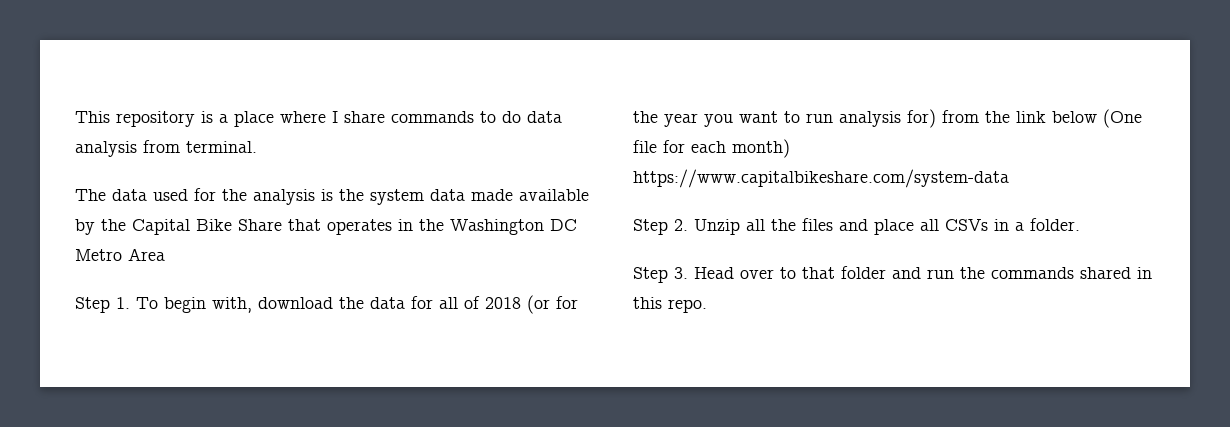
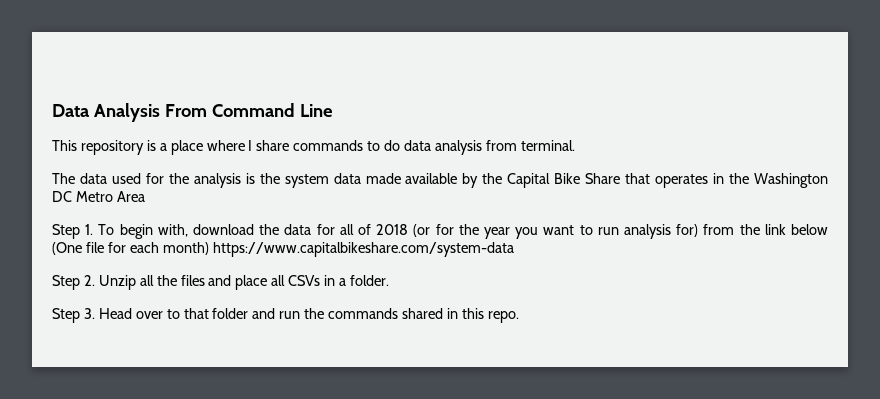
(75, 117) none -> [52,103,333,122] Data Analysis From Command Line //

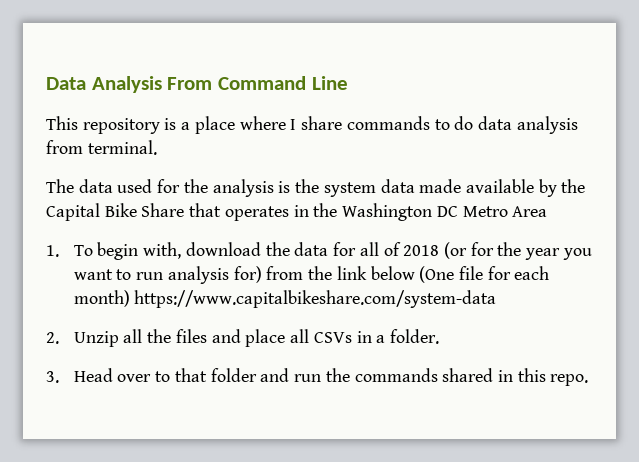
[52,224,80,239] Step -> (548, 211) none
[52,275,80,290] Step -> (497, 299) none
[52,308,80,323] Step -> (439, 336) none

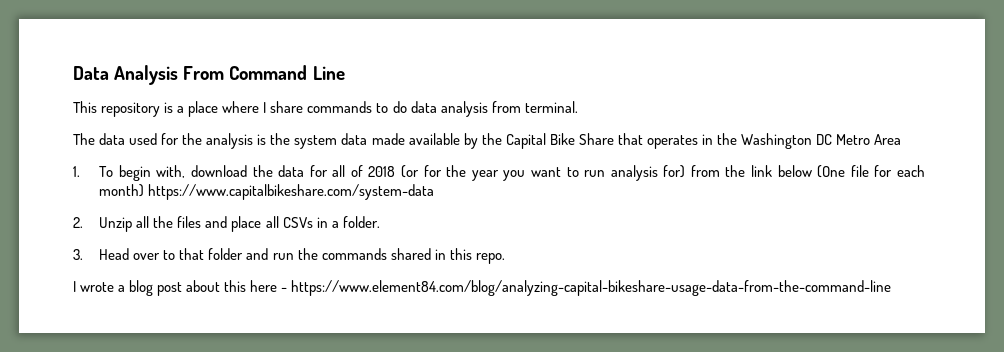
(589, 380) none -> [73,280,892,296] // I wrote a blog post about this here - https://www.element84.com/blog/analyzing-capital-bikeshare-usage-data-from-the-command-line

